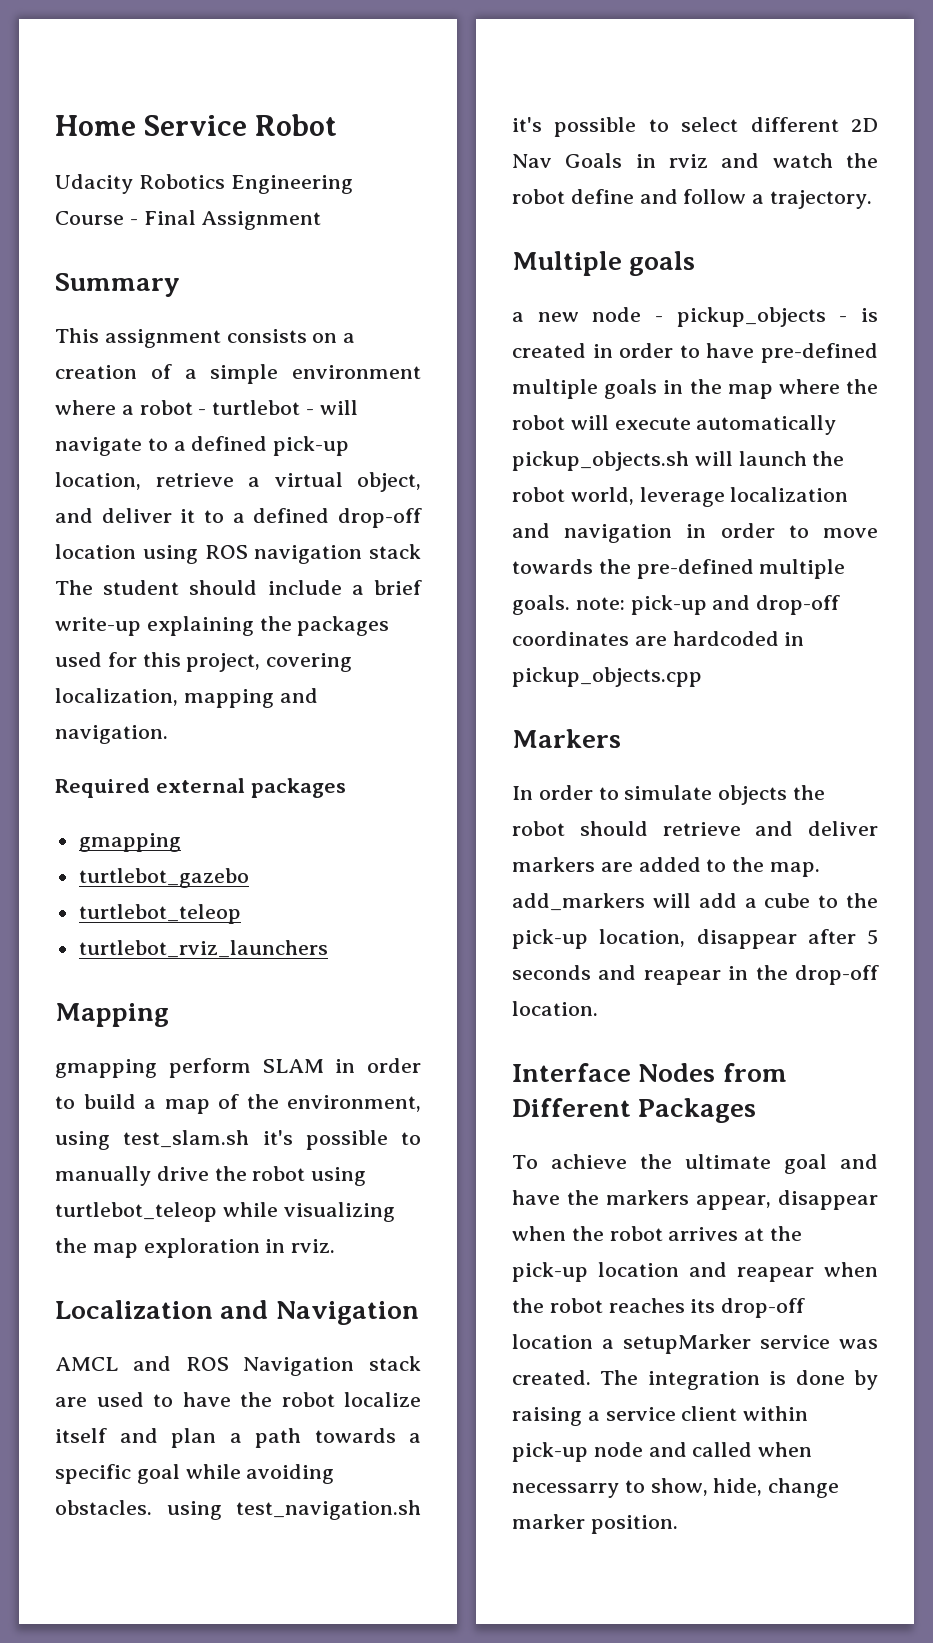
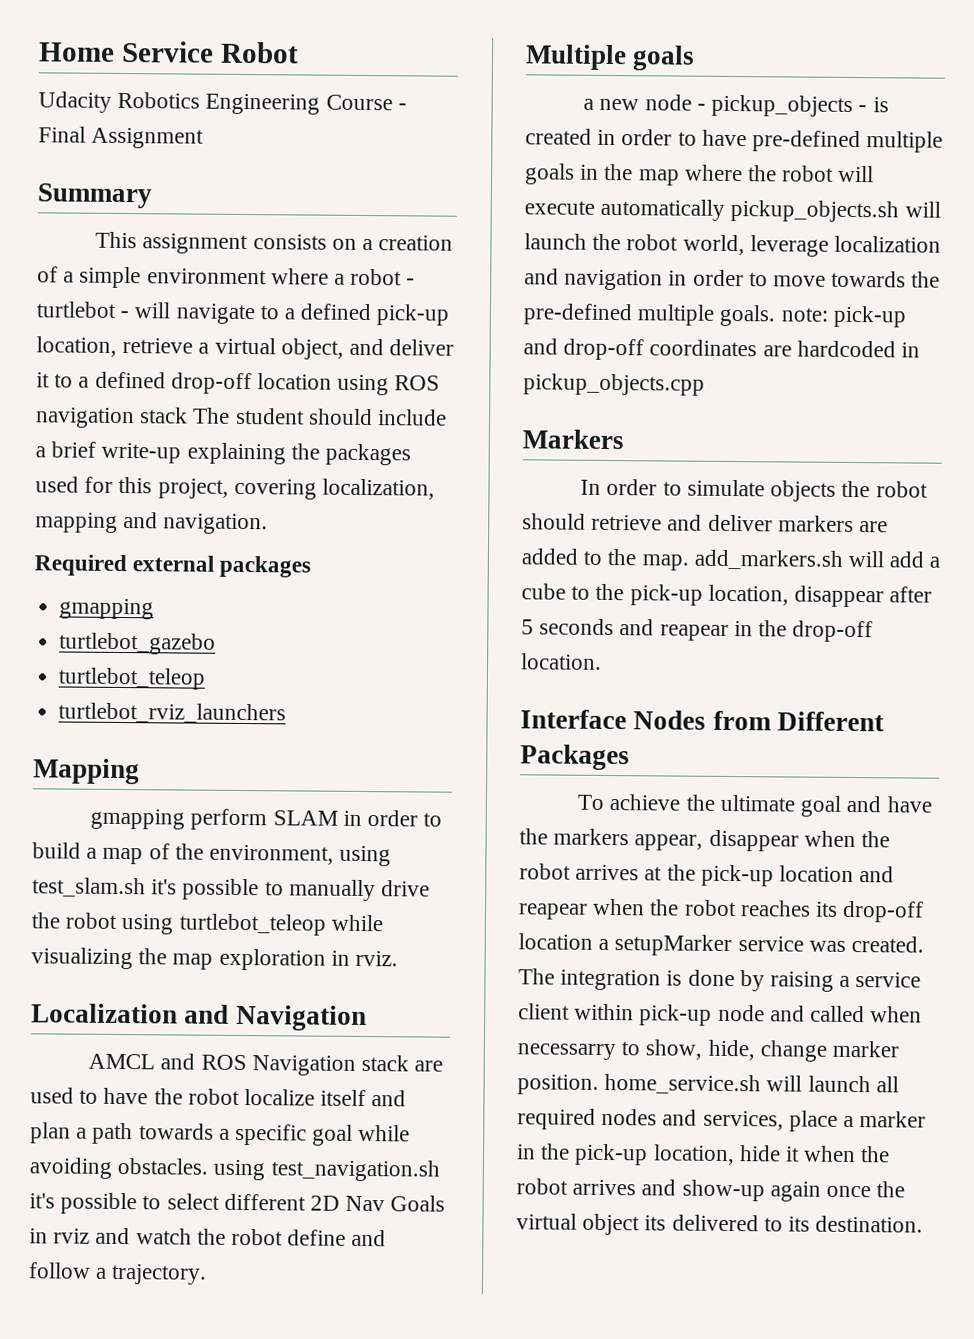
[512,893,645,911] add_markers -> [693,549,843,570] add_markers.sh
(678, 1524) none -> [604,1073,899,1095] [517,1108,927,1132] [516,1143,891,1166] [516,1178,906,1202] [516,1213,924,1236] home_service.sh will launch all required nodes and services, place a marker in the pick-up location, hide it when the robot arrives and show-up again once the virtual object its delivered to its destination.

